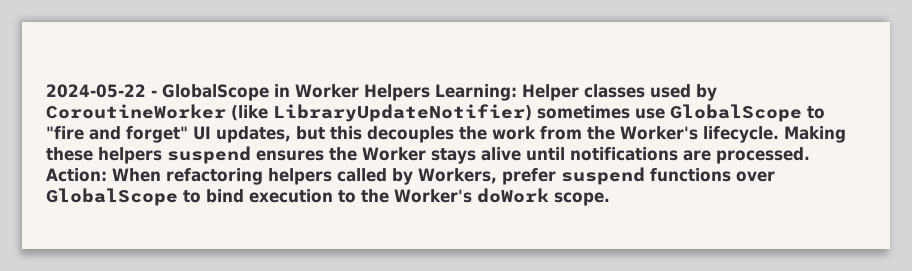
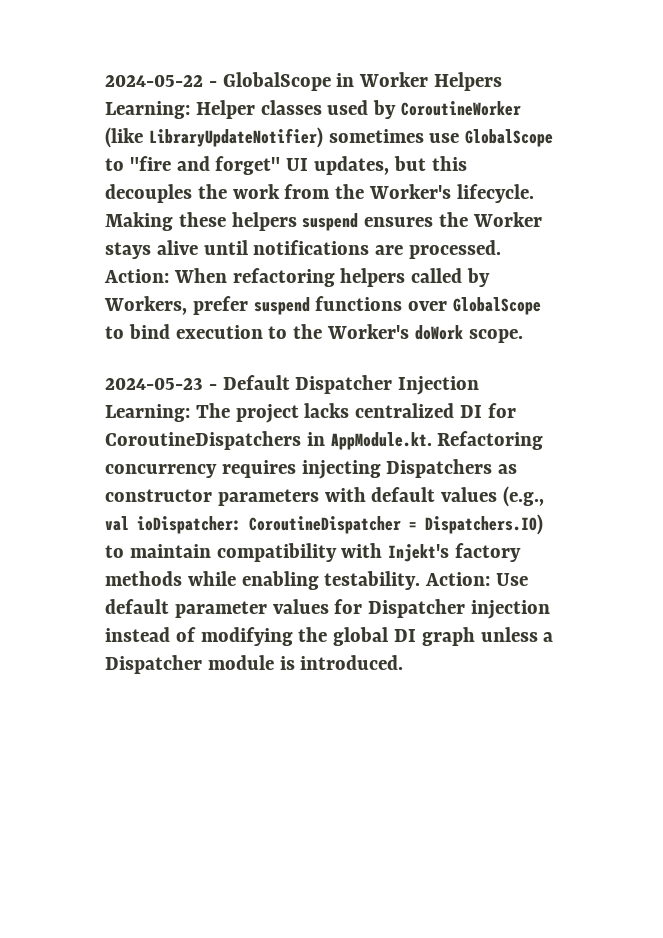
(610, 199) none -> [105,375,480,395] [105,403,516,423] [105,431,544,450] [105,459,518,479] [105,486,545,507] [105,514,543,535] [105,543,522,562] [105,571,529,590] [105,599,551,619] [105,627,554,646] [105,655,404,674] // 2024-05-23 - Default Dispatcher Injection Learning: The project lacks centralized DI for CoroutineDispatchers in AppModule.kt. Refactoring concurrency requires injecting Dispatchers as constructor parameters with default values (e.g., val ioDispatcher: CoroutineDispatcher = Dispatchers.IO) to maintain compatibility with Injekt's factory methods while enabling testability. Action: Use default parameter values for Dispatcher injection instead of modifying the global DI graph unless a Dispatcher module is introduced.

